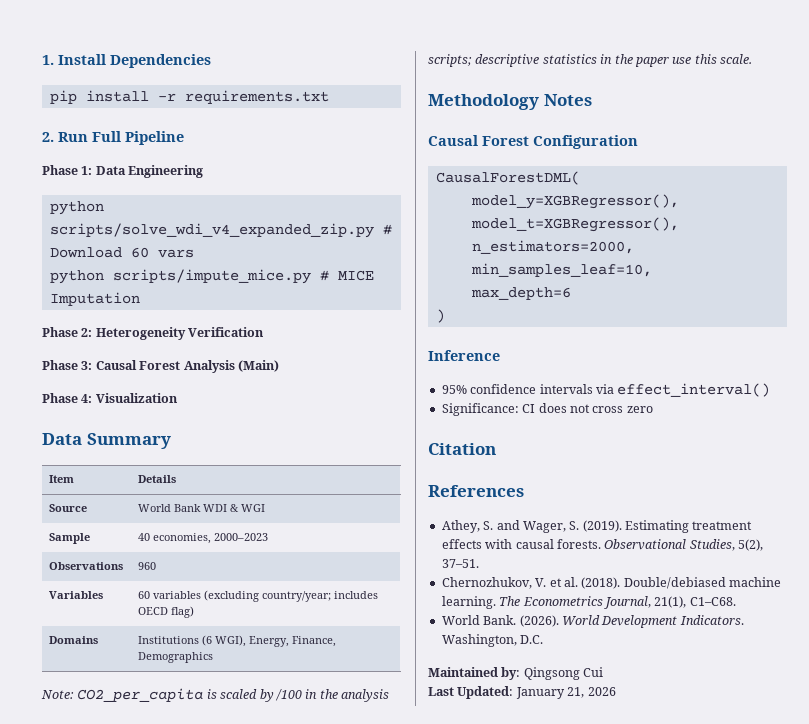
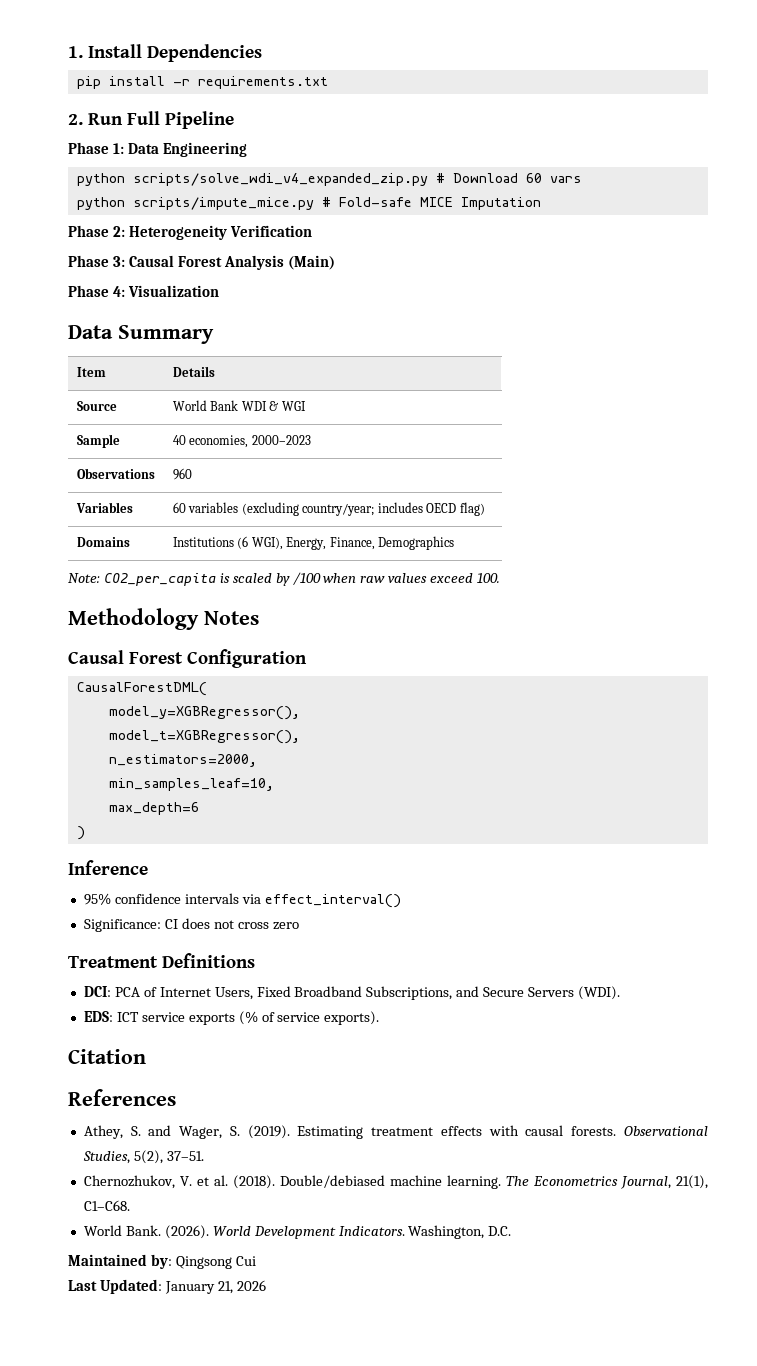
(329, 275) none -> [338,197,412,207] Fold-safe
[305,689,389,702] [428,54,752,67] in the analysis scripts; descriptive statistics in the paper use this scale. -> [323,573,501,583] when raw values exceed 100.
(653, 409) none -> [68,953,255,968] [83,986,621,1000] [83,1011,380,1025] // Treatment Definitions // DCI: PCA of Internet Users, Fixed Broadband Subscriptions, and Secure Servers (WDI). // EDS: ICT service exports (% of service exports).

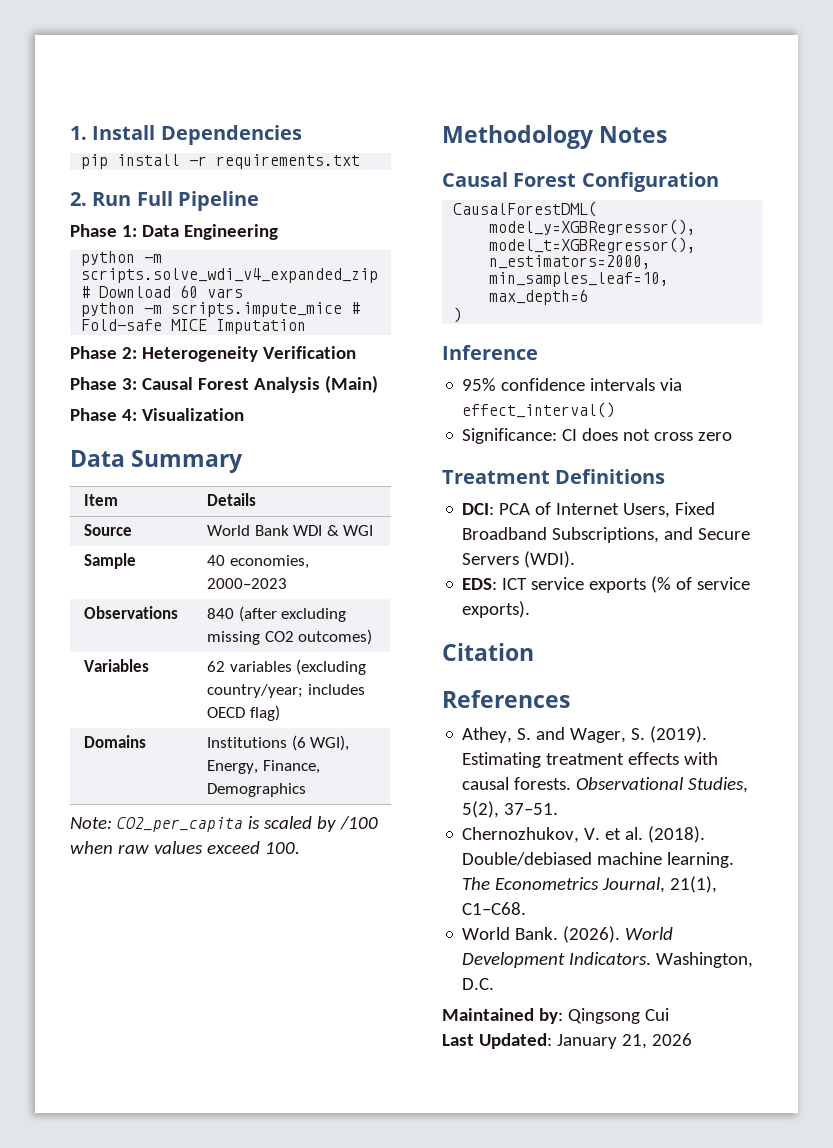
[132,173,428,186] scripts/solve_wdi_v4_expanded_zip.py -> [144,254,163,263] [81,268,379,283] -m scripts.solve_wdi_v4_expanded_zip
[132,197,314,210] scripts/impute_mice.py -> [144,302,343,317] -m scripts.impute_mice
[172,468,192,480] 960 -> [207,606,347,622] [207,629,373,645] 840 (after excluding missing CO2 outcomes)
[172,502,186,513] 60 -> [207,661,226,672] 62

